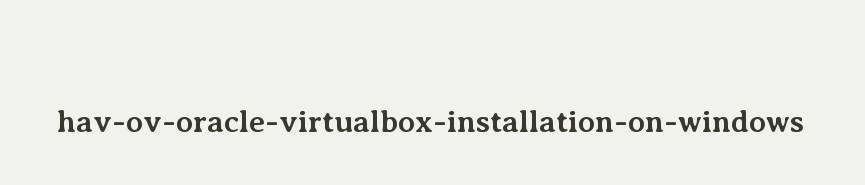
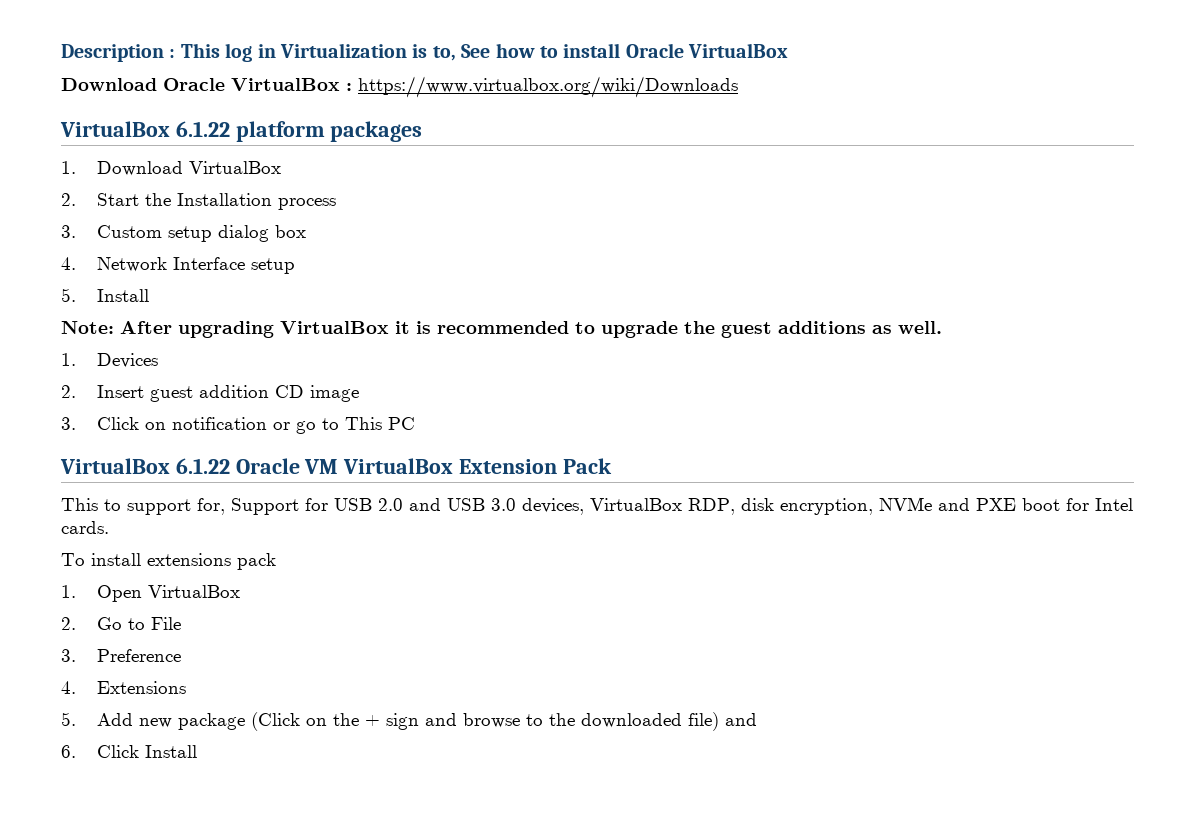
[57,110,804,132] hav-ov-oracle-virtualbox-installation-on-windows -> [61,43,789,62] [61,76,738,98] [60,121,423,142] [61,161,282,176] [61,193,337,210] [61,225,307,242] [61,257,296,274] [61,288,150,302] [61,321,942,338] [61,353,159,368] [61,385,360,402] [61,417,416,434] [60,458,612,474] [61,497,1133,515] [61,521,109,534] [61,553,276,570] [61,585,241,602] [61,617,182,630] [61,649,182,662] [61,681,187,694] [61,712,758,731] [61,745,198,758] Description : This log in Virtualization is to, See how to install Oracle VirtualBox // Download Oracle VirtualBox : https://www.virtualbox.org/wiki/Downloads // VirtualBox 6.1.22 platform packages // 1. Download VirtualBox // 2. Start the Installation process // 3. Custom setup dialog box // 4. Network Interface setup // 5. Install // Note: After upgrading VirtualBox it is recommended to upgrade the guest additions as well. // 1. Devices // 2. Insert guest addition CD image // 3. Click on notification or go to This PC // VirtualBox 6.1.22 Oracle VM VirtualBox Extension Pack // This to support for, Support for USB 2.0 and USB 3.0 devices, VirtualBox RDP, disk encryption, NVMe and PXE boot for Intel cards. // To install extensions pack // 1. Open VirtualBox // 2. Go to File // 3. Preference // 4. Extensions // 5. Add new package (Click on the + sign and browse to the downloaded file) and // 6. Click Install

